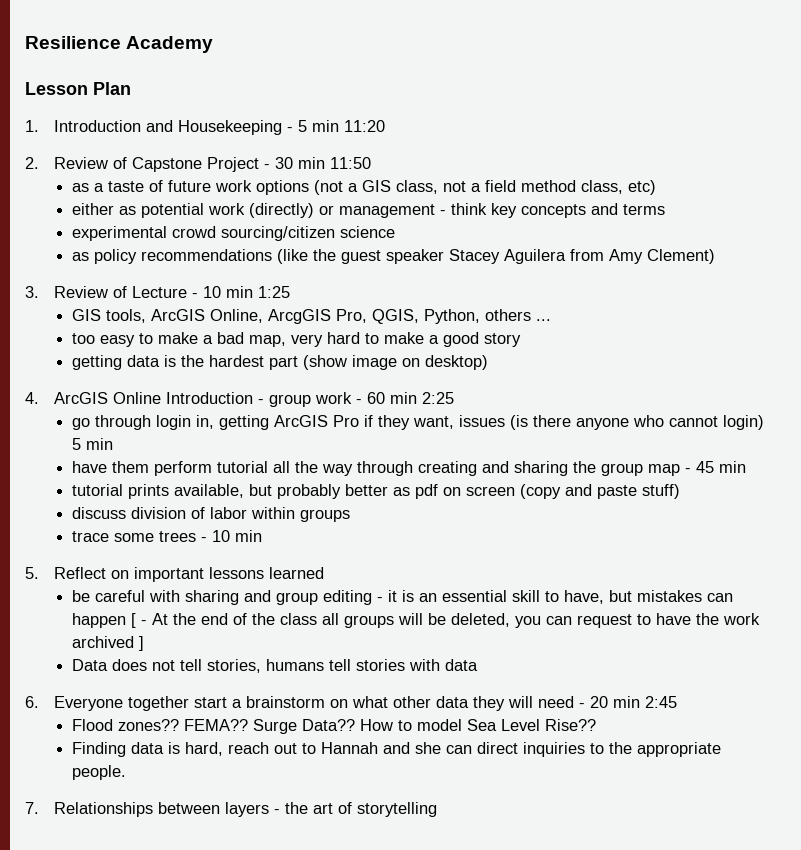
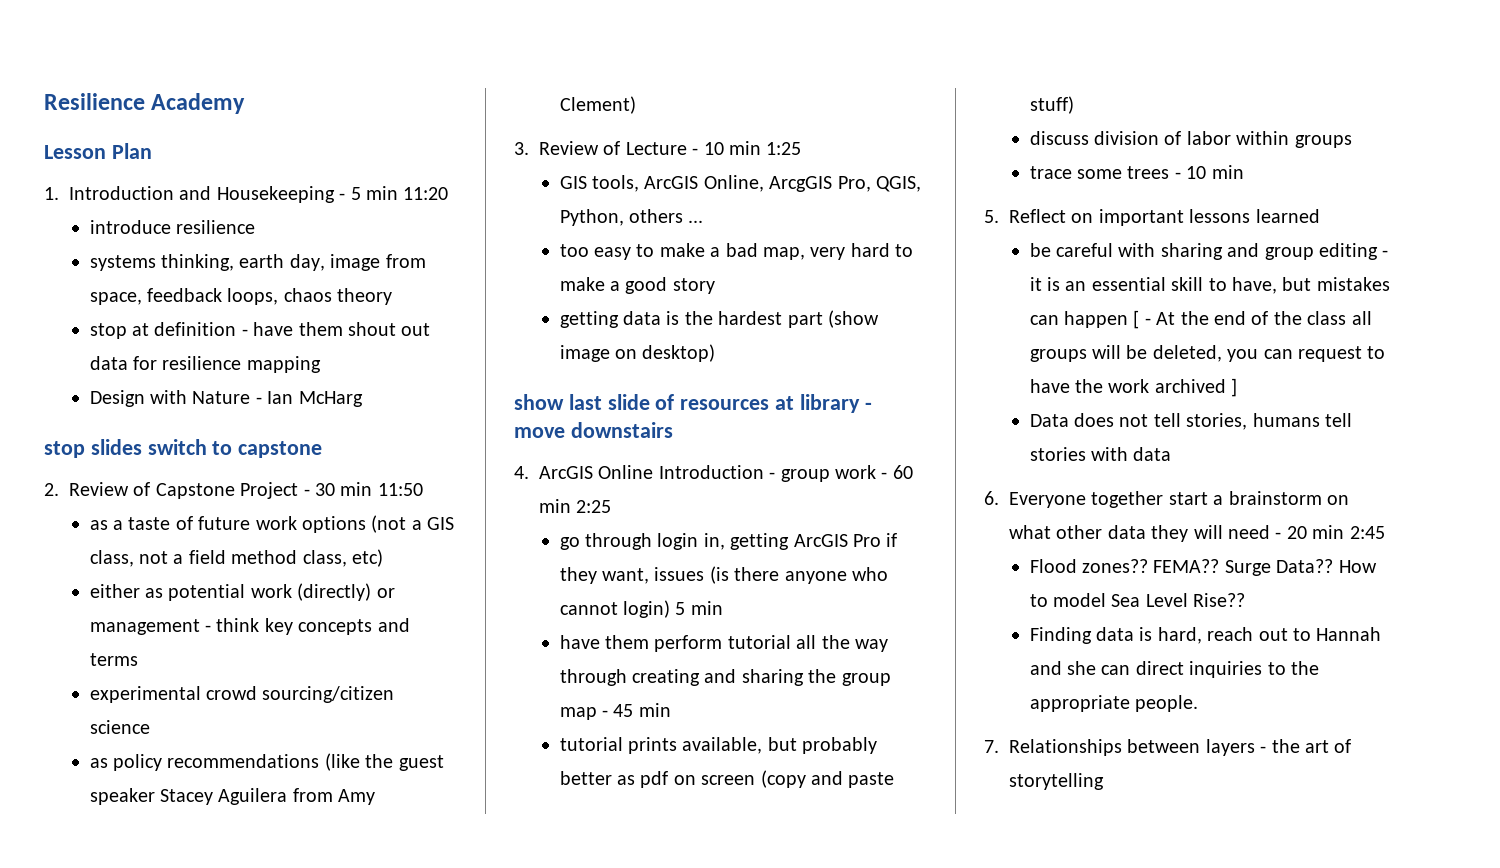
(386, 126) none -> [89,220,256,234] [89,254,426,271] [89,288,393,305] [89,322,431,339] [89,356,321,373] [89,390,363,407] [44,439,323,458] // introduce resilience // systems thinking, earth day, image from space, feedback loops, chaos theory // stop at definition - have them shout out data for resilience mapping // Design with Nature - Ian McHarg // stop slides switch to capstone
(489, 362) none -> [514,394,872,413] [514,422,673,438] // show last slide of resources at library - move downstairs

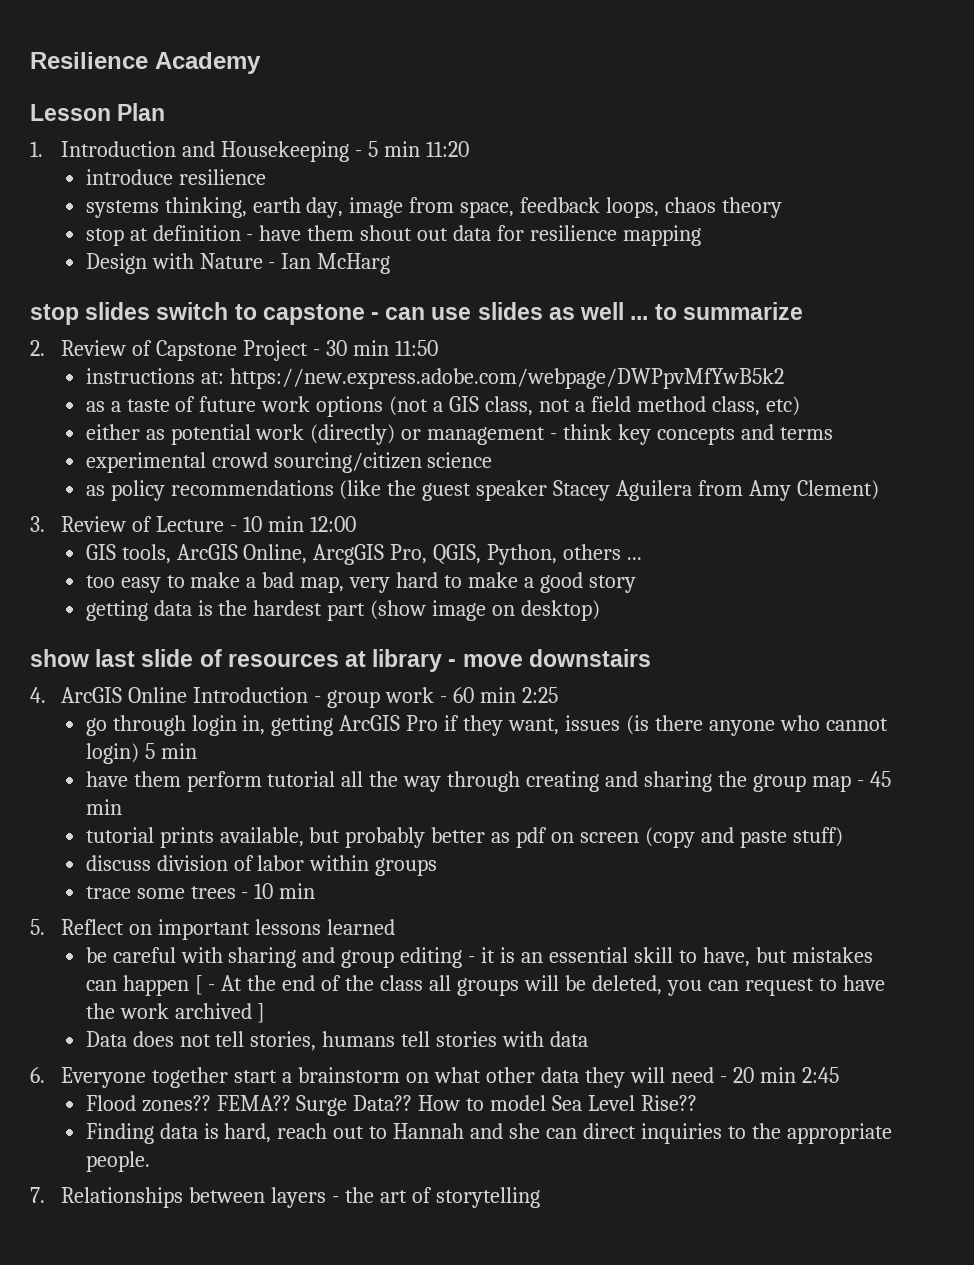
(323, 449) none -> [371,302,803,320] - can use slides as well ... to summarize
(423, 489) none -> [85,368,784,389] // instructions at: https://new.express.adobe.com/webpage/DWPpvMfYwB5k2
[766,142,802,155] 1:25 -> [310,516,357,532] 12:00

